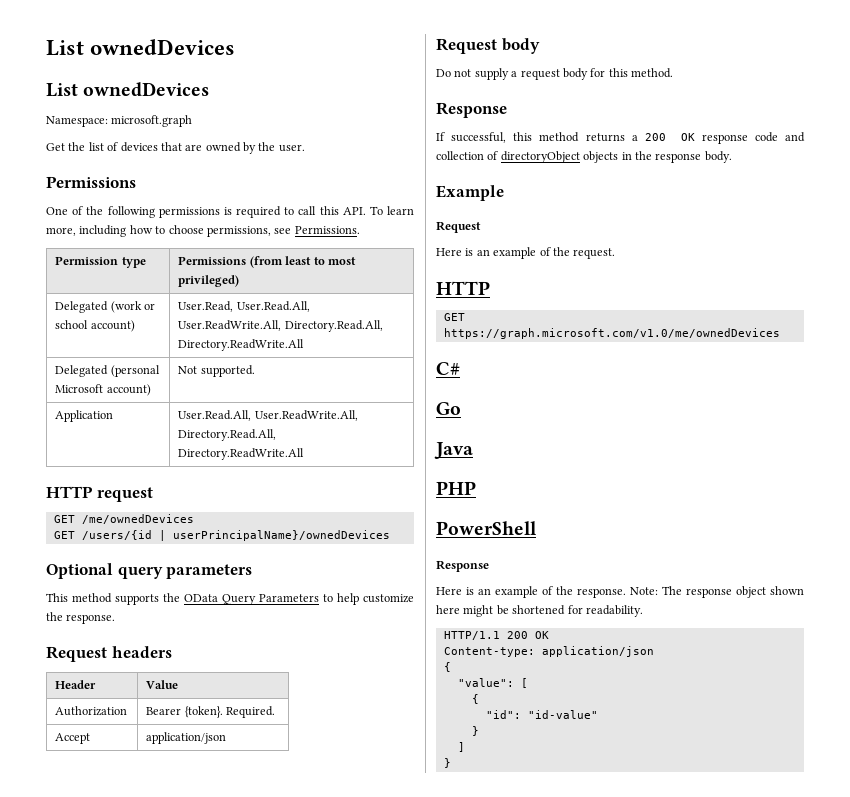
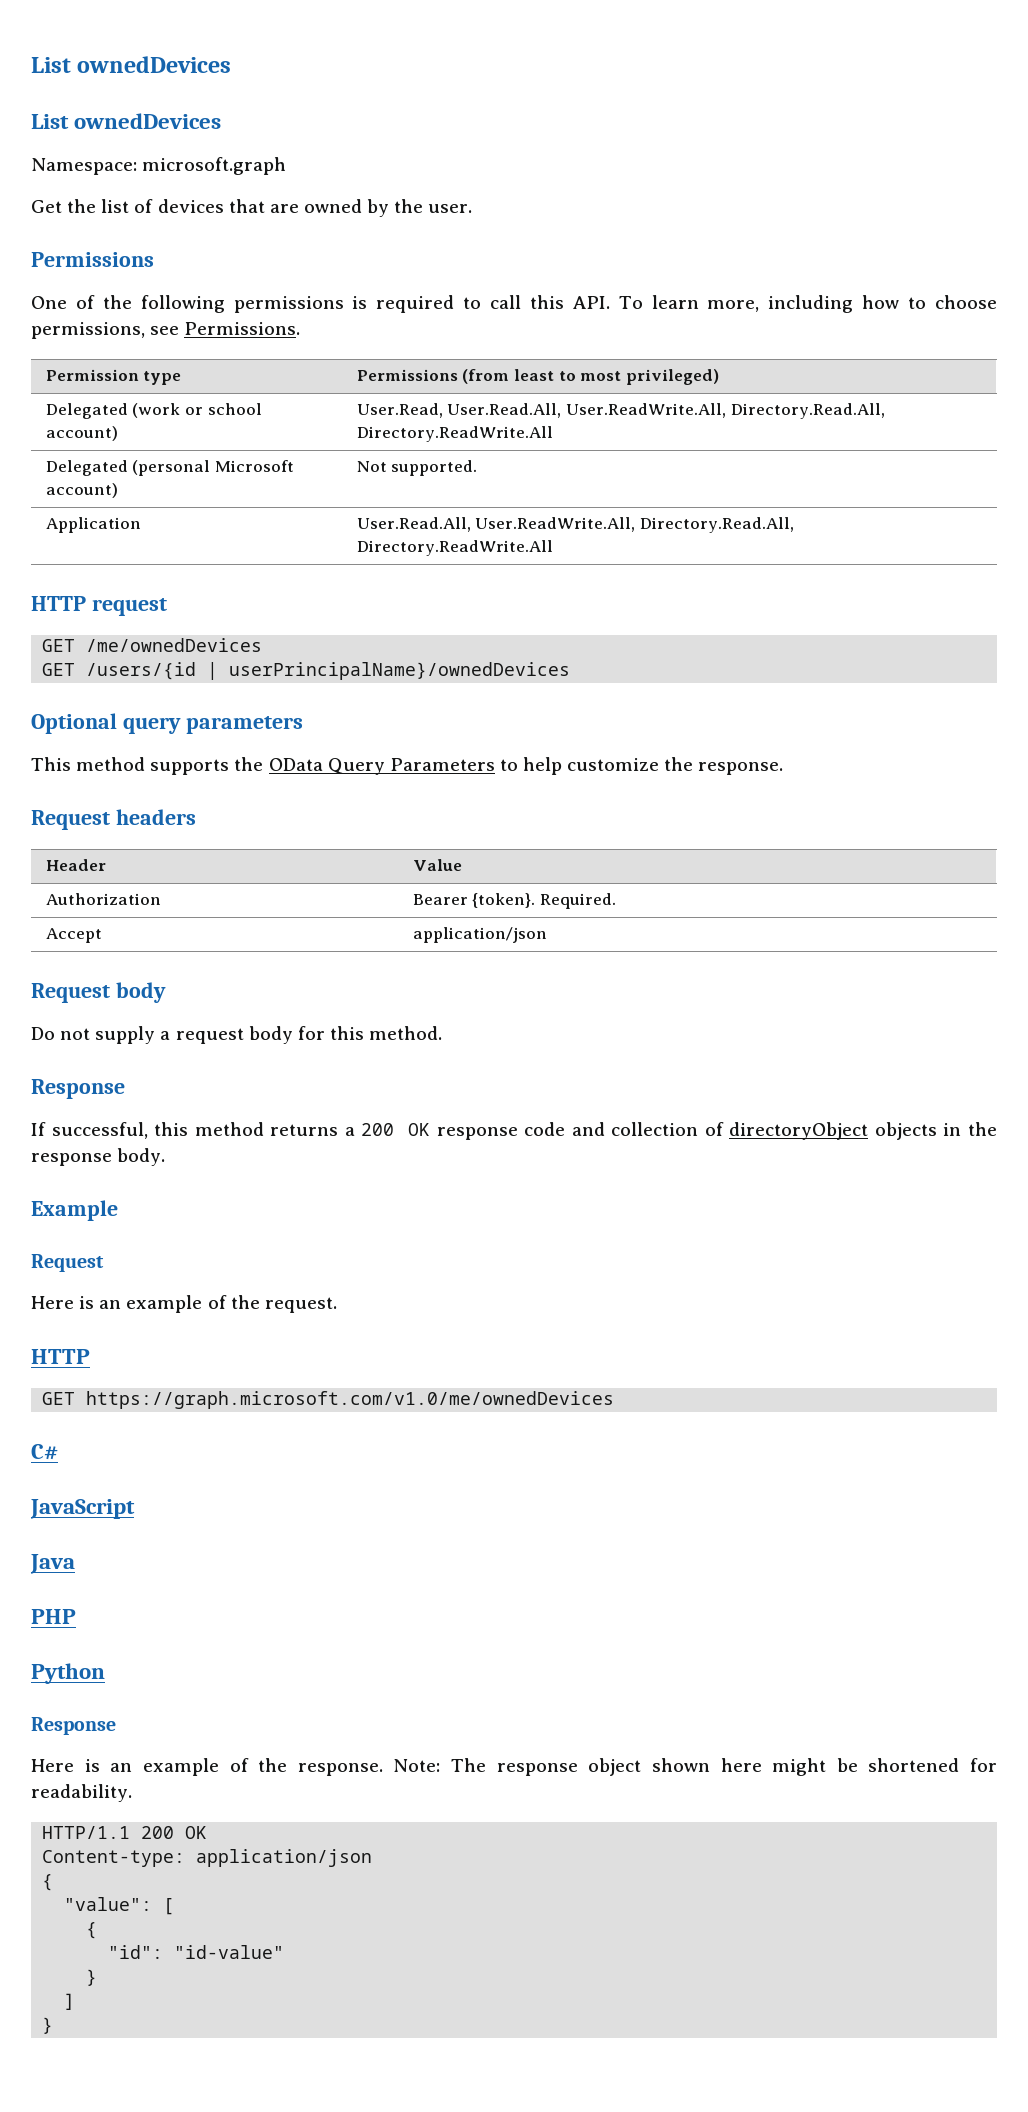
[436,402,461,415] Go -> [30,1499,135,1519] JavaScript
[436,521,537,535] PowerShell -> [31,1663,105,1684] Python

